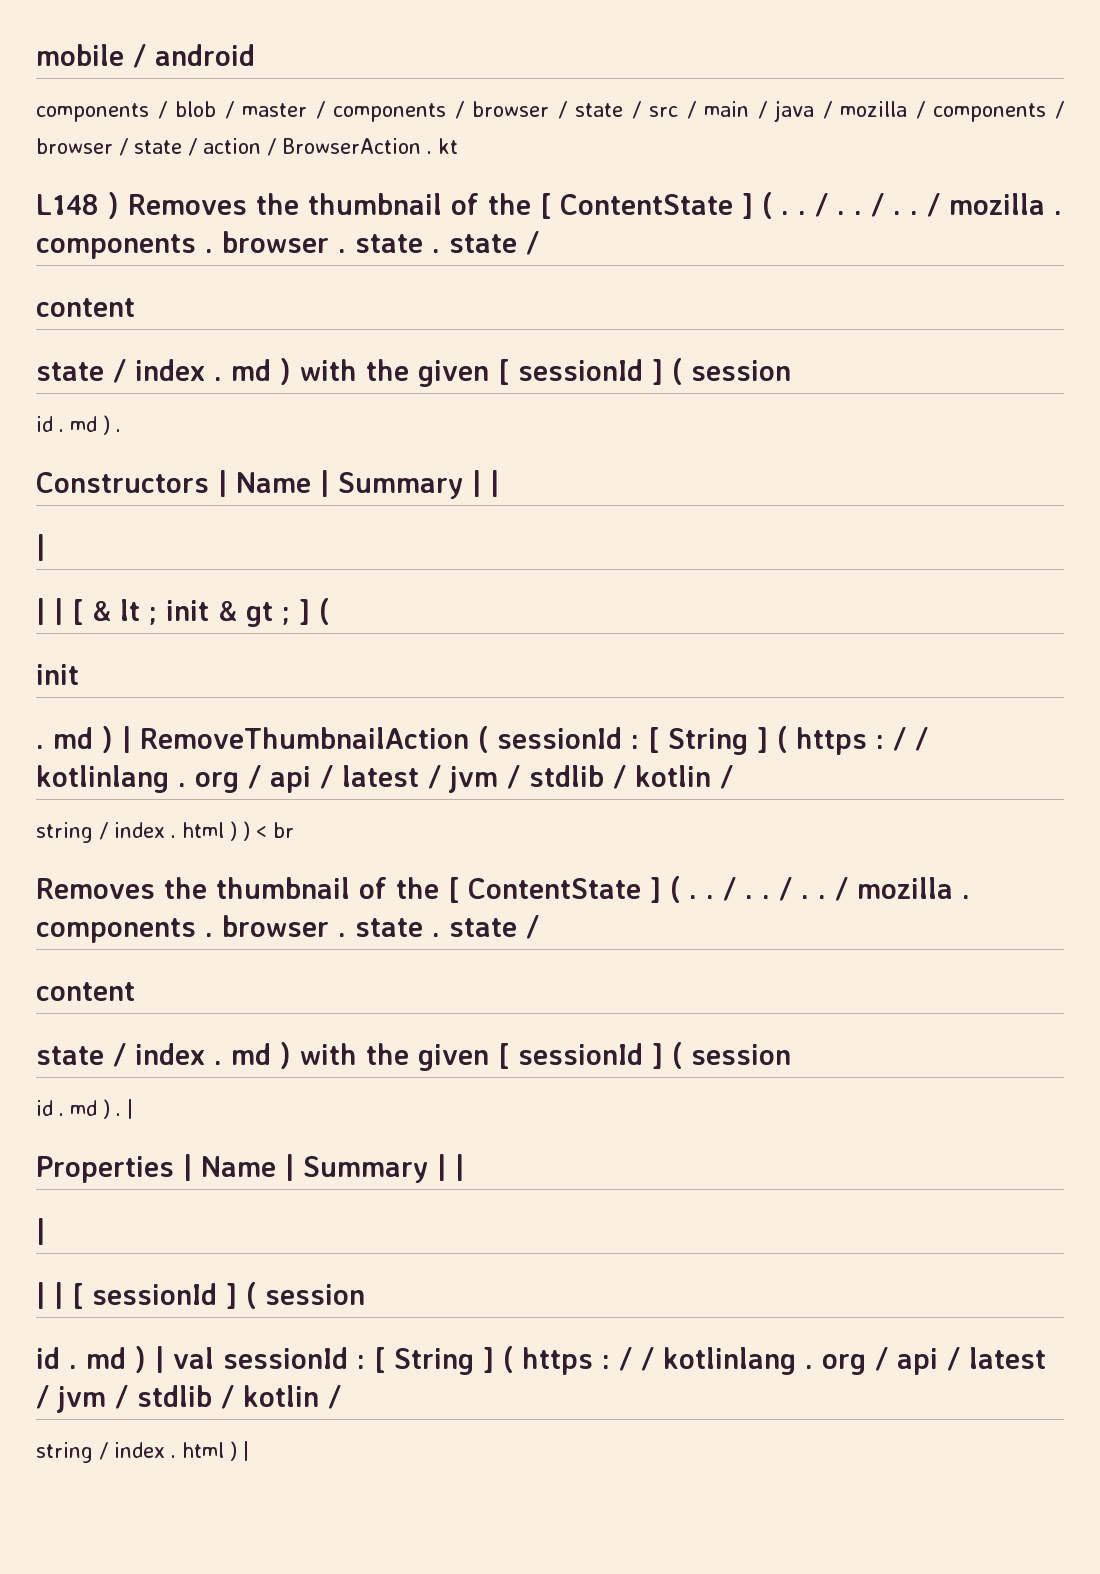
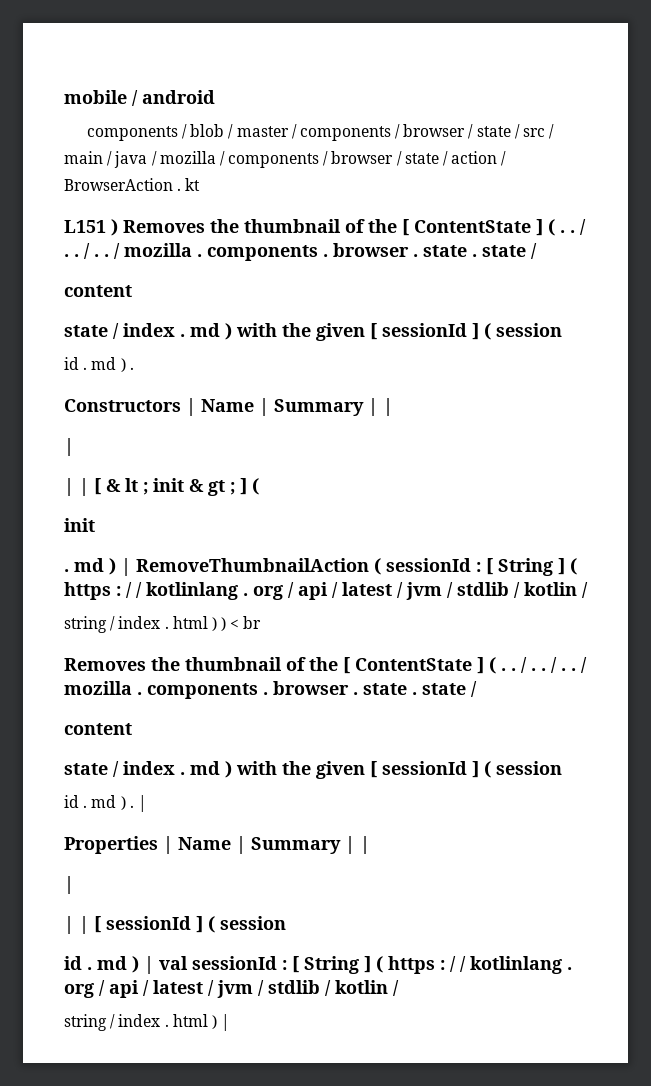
[36,194,99,215] L148 -> [64,220,106,233] L151

